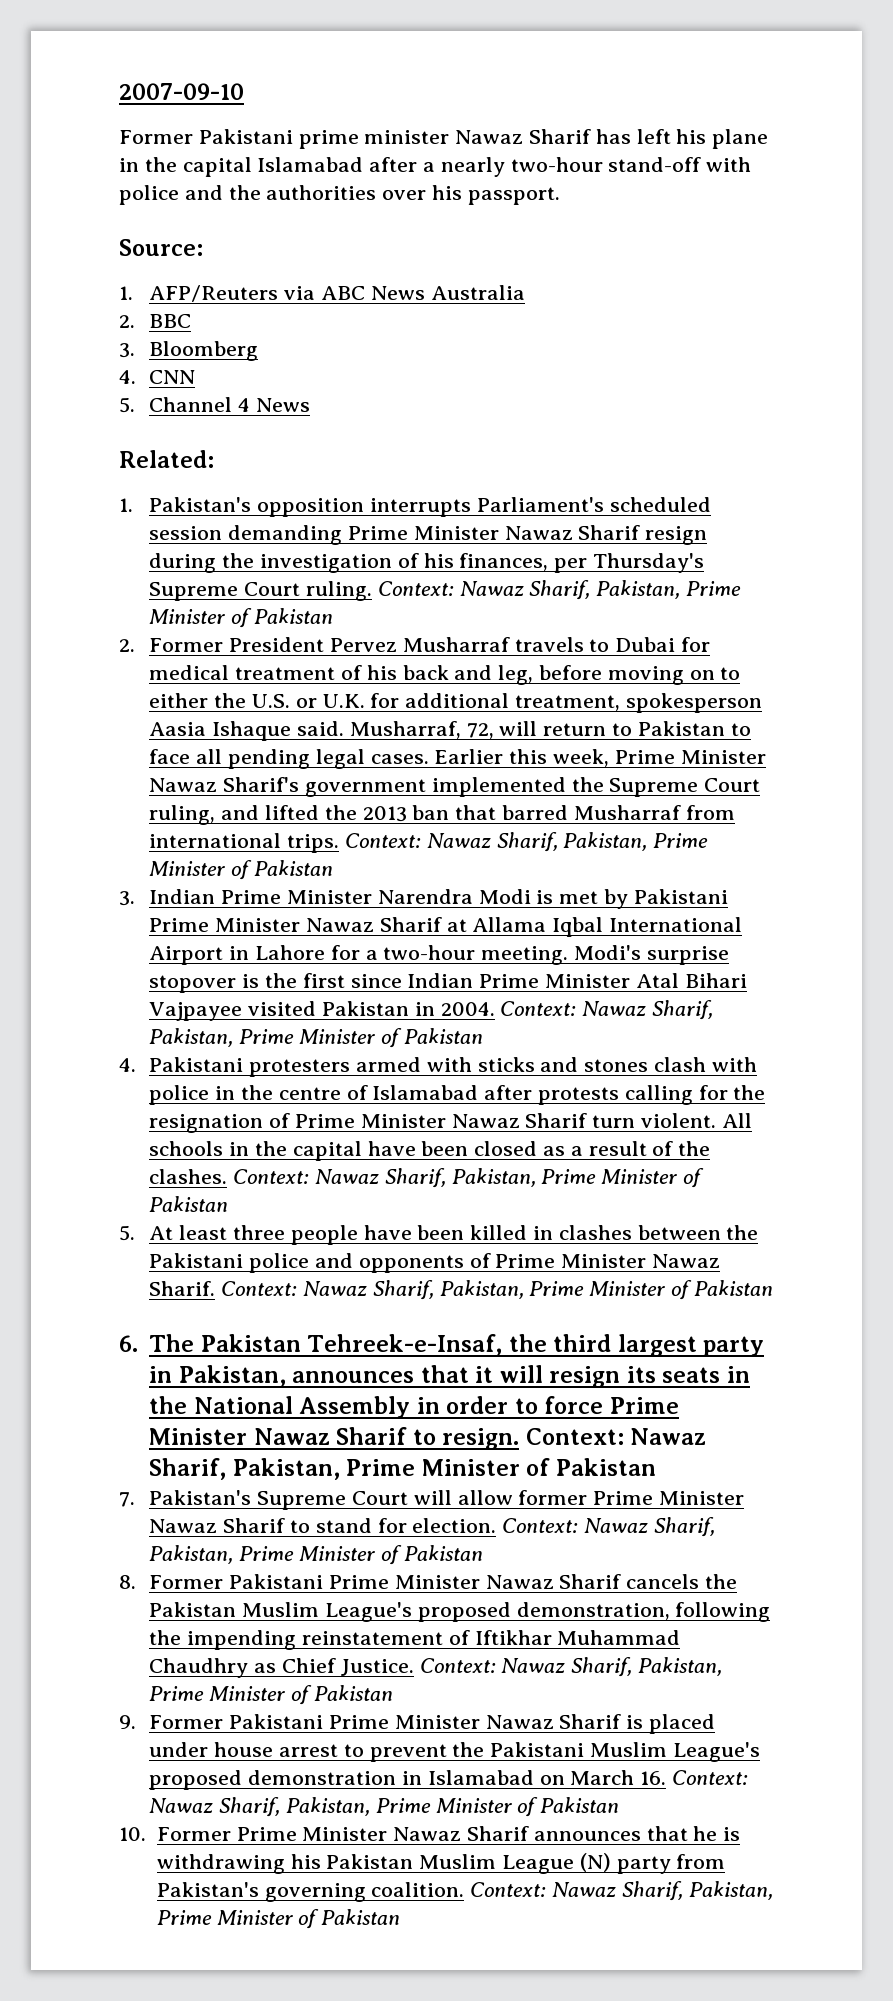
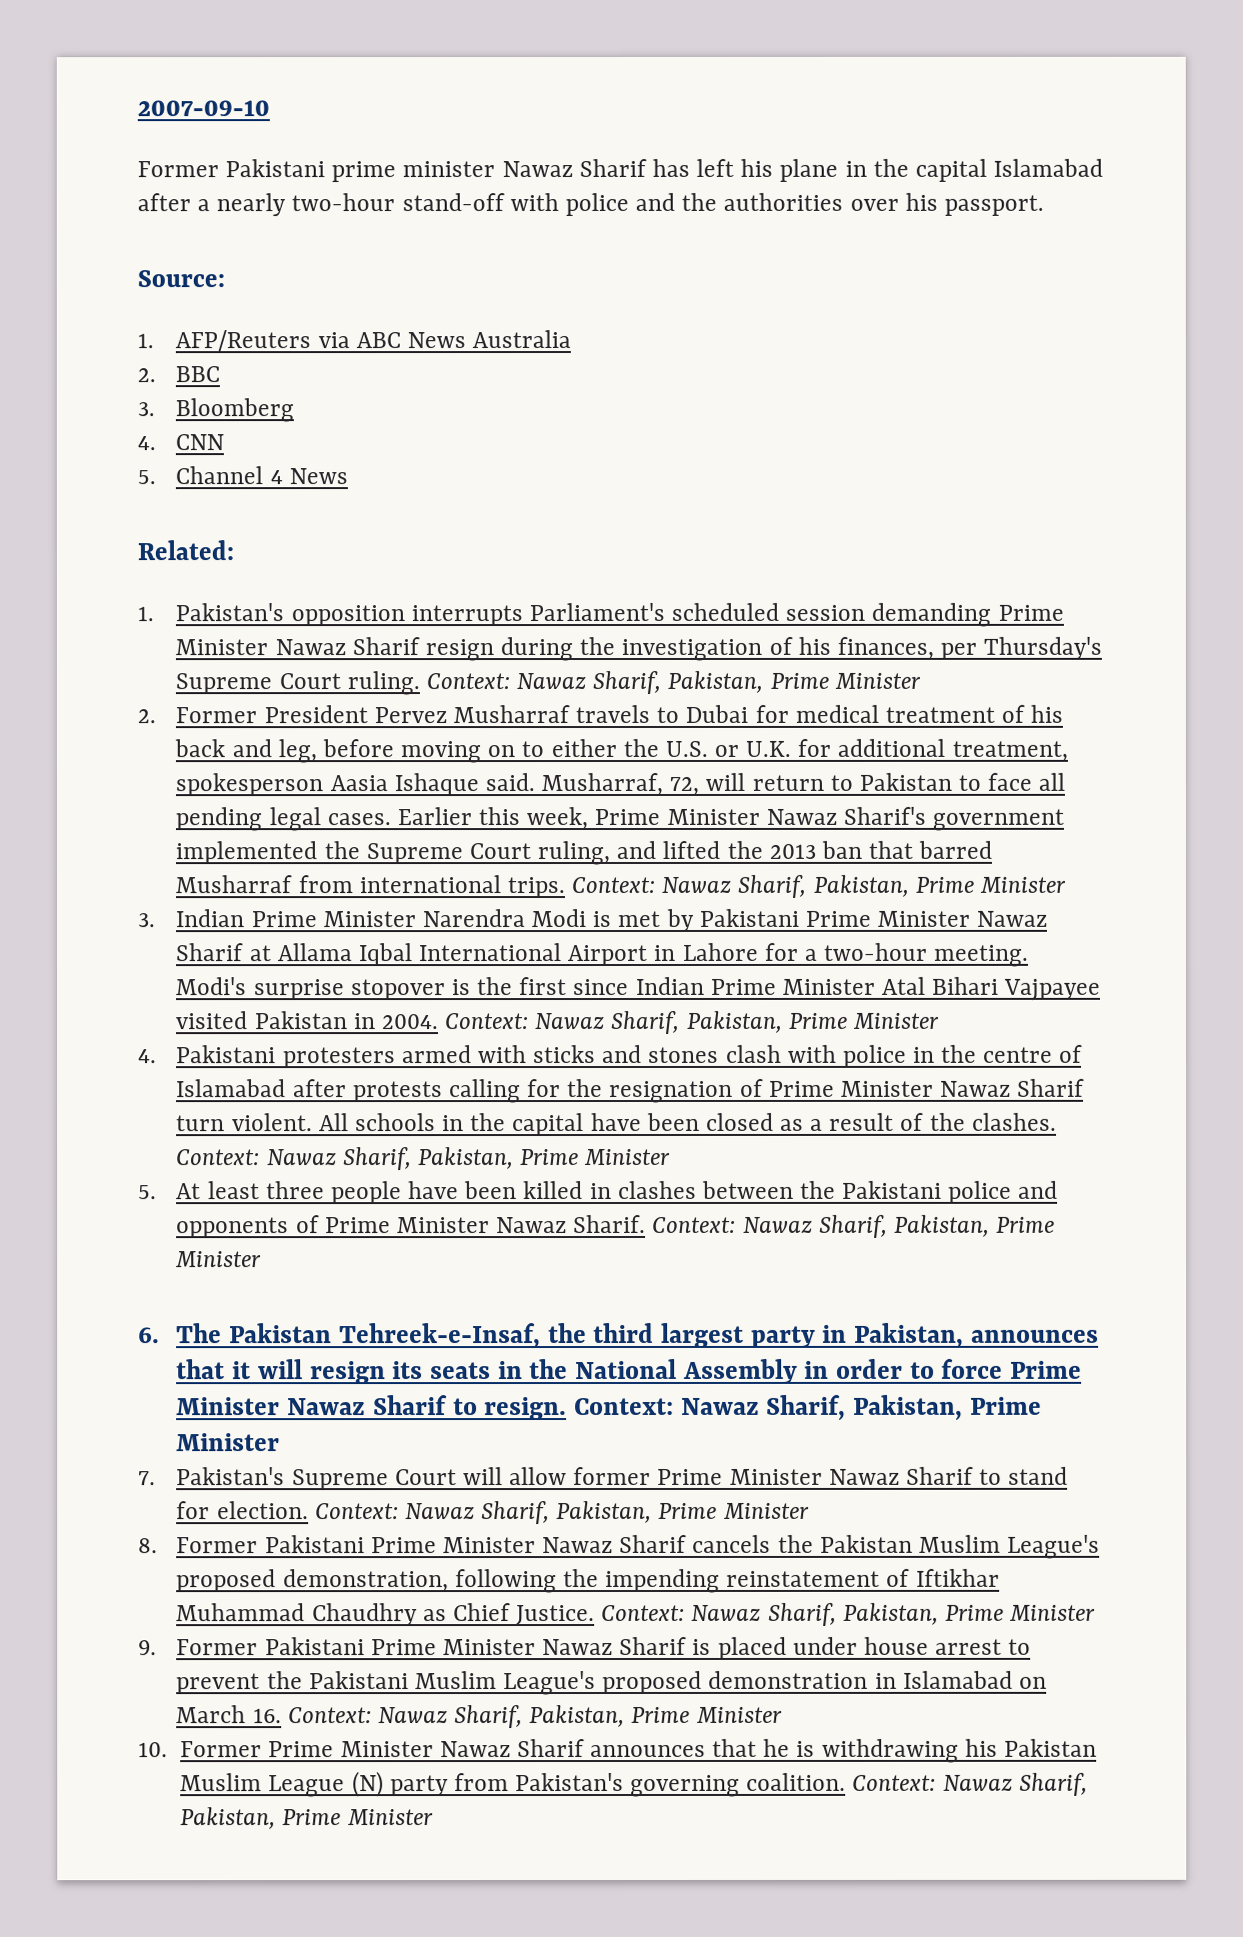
[231,608,334,628] of Pakistan -> (921, 680) none
[231,860,334,880] of Pakistan -> (1066, 884) none
[380,1028,483,1048] of Pakistan -> (940, 1020) none
[683,1168,705,1188] [149,1196,229,1212] of Pakistan -> (672, 1157) none
[671,1280,773,1300] of Pakistan -> (263, 1259) none
[526,1458,656,1476] of Pakistan -> (281, 1442) none
[380,1545,483,1565] of Pakistan -> (810, 1510) none
[291,1685,393,1705] of Pakistan -> (1096, 1612) none
[517,1797,620,1817] of Pakistan -> (783, 1714) none
[298,1909,401,1929] of Pakistan -> (434, 1817) none

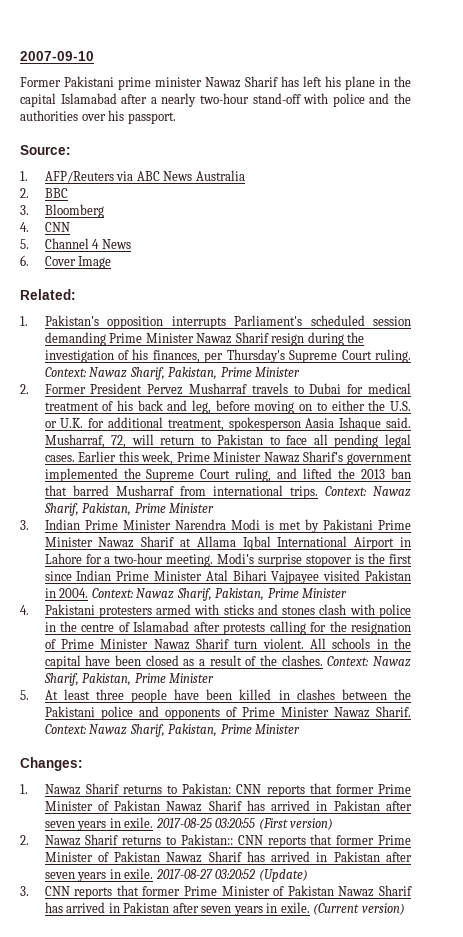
(348, 476) none -> [20,255,112,269] // 6. Cover Image
[138,1322,1099,1350] [176,1358,1083,1385] [176,1394,1042,1421] [176,1433,281,1452] [138,1466,1069,1491] [176,1500,810,1525] [138,1534,1100,1559] [176,1568,1000,1594] [176,1602,1096,1627] [138,1636,1032,1660] [176,1670,1047,1696] [176,1704,783,1729] [138,1738,1097,1763] [180,1771,1088,1798] [180,1807,434,1830] 6. The Pakistan Tehreek-e-Insaf, the third largest party in Pakistan, announces that it will resign its seats in the National Assembly in order to force Prime Minister Nawaz Sharif to resign. Context: Nawaz Sharif, Pakistan, Prime Minister // 7. Pakistan's Supreme Court will allow former Prime Minister Nawaz Sharif to stand for election. Context: Nawaz Sharif, Pakistan, Prime Minister // 8. Former Pakistani Prime Minister Nawaz Sharif cancels the Pakistan Muslim League's proposed demonstration, following the impending reinstatement of Iftikhar Muhammad Chaudhry as Chief Justice. Context: Nawaz Sharif, Pakistan, Prime Minister // 9. Former Pakistani Prime Minister Nawaz Sharif is placed under house arrest to prevent the Pakistani Muslim League's proposed demonstration in Islamabad on March 16. Context: Nawaz Sharif, Pakistan, Prime Minister // 10. Former Prime Minister Nawaz Sharif announces that he is withdrawing his Pakistan Muslim League (N) party from Pakistan's governing coalition. Context: Nawaz Sharif, Pakistan, Prime Minister -> [20,757,83,771] [20,783,411,797] [44,800,412,812] [44,817,334,831] [20,834,412,848] [44,851,412,863] [44,868,308,882] [20,885,412,899] [44,902,405,916] Changes: // 1. Nawaz Sharif returns to Pakistan: CNN reports that former Prime Minister of Pakistan Nawaz Sharif has arrived in Pakistan after seven years in exile. 2017-08-25 03:20:55 (First version) // 2. Nawaz Sharif returns to Pakistan:: CNN reports that former Prime Minister of Pakistan Nawaz Sharif has arrived in Pakistan after seven years in exile. 2017-08-27 03:20:52 (Update) // 3. CNN reports that former Prime Minister of Pakistan Nawaz Sharif has arrived in Pakistan after seven years in exile. (Current version)

